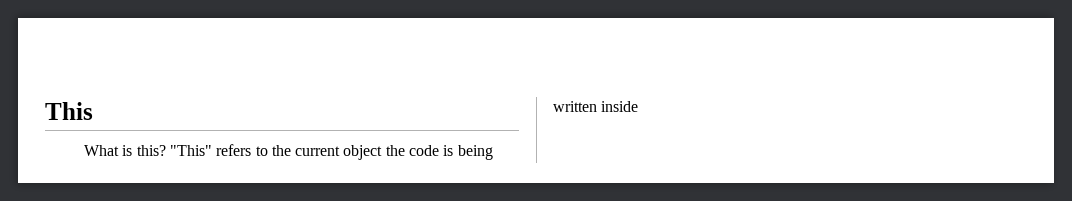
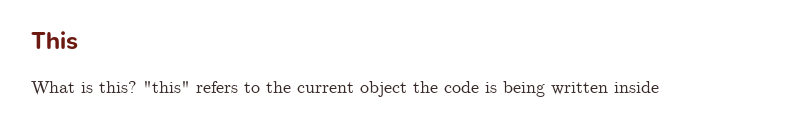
[169,145,212,156] "This" -> [143,81,190,93] "this"

